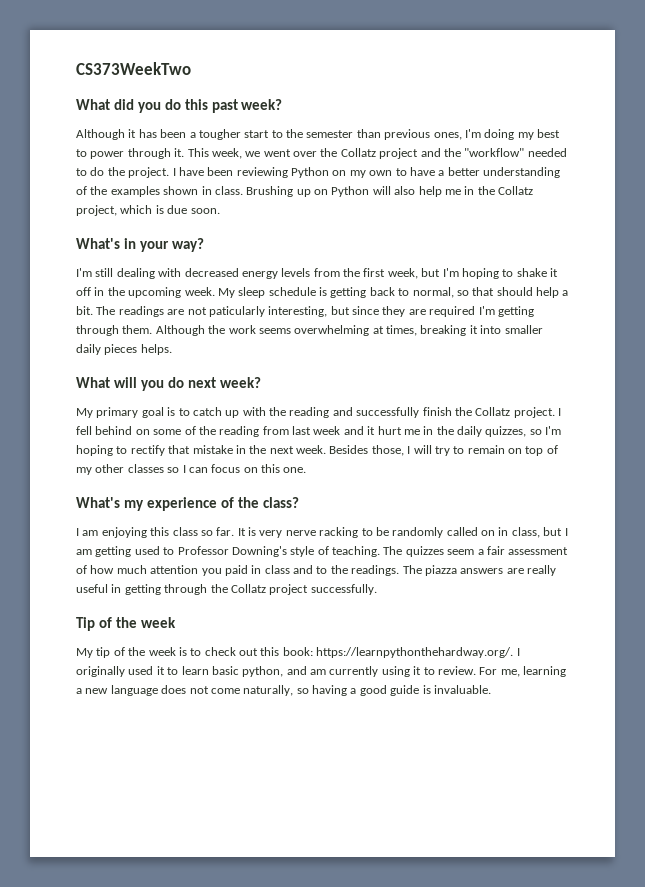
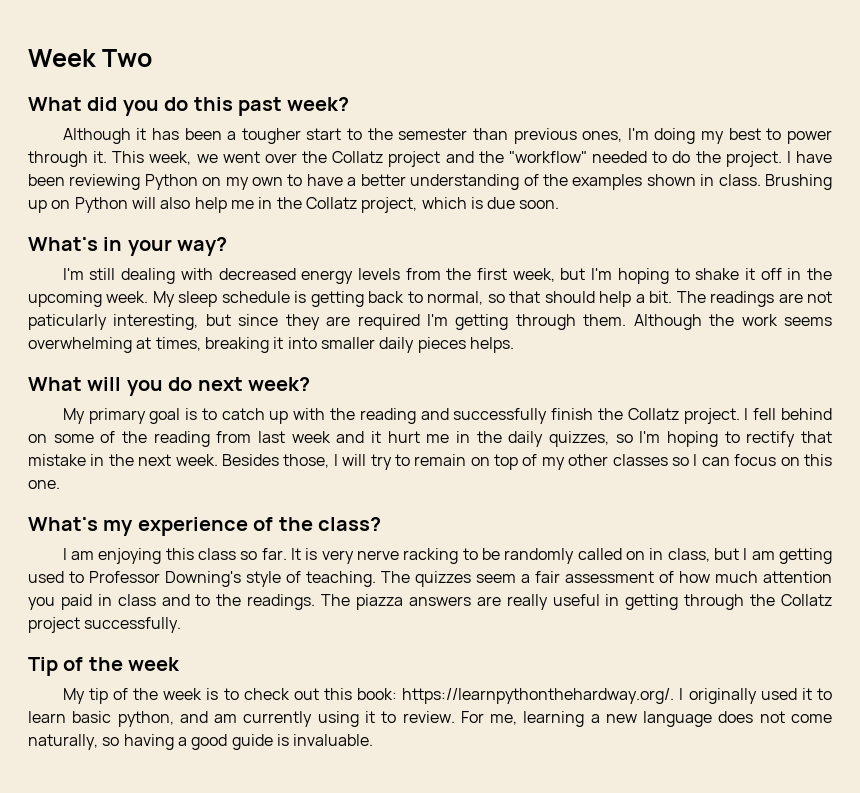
[76,62,191,75] CS373WeekTwo -> [28,49,152,67] Week Two

